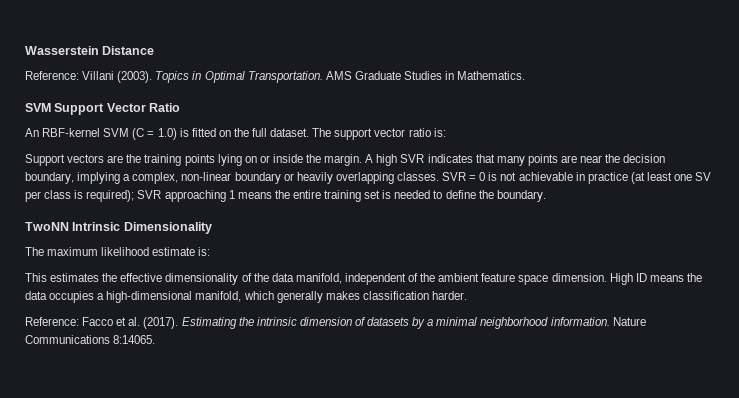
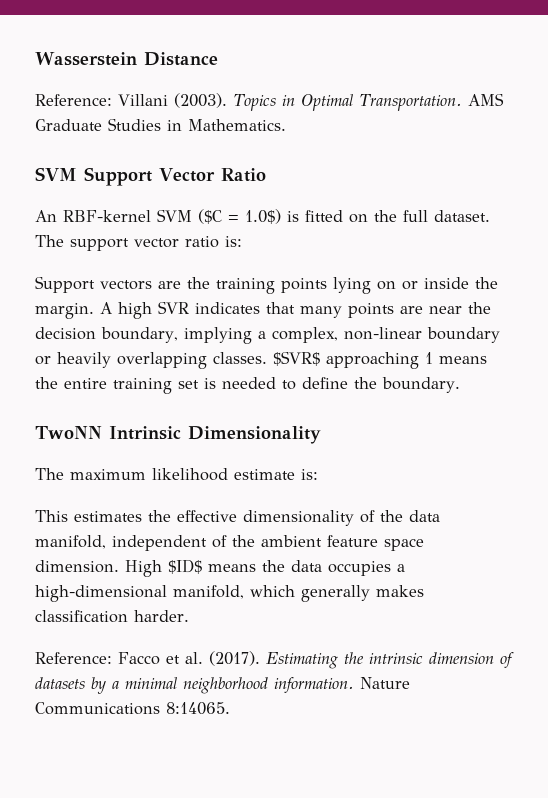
[132,128,177,140] (C = 1.0) -> [198,209,281,224] ($C = 1.0$)
[442,172,712,184] [25,190,162,202] SVR = 0 is not achievable in practice (at least one SV per class is required); SVR -> [273,351,320,366] $SVR$
[635,273,647,282] ID -> [168,559,202,574] $ID$

